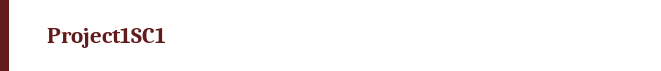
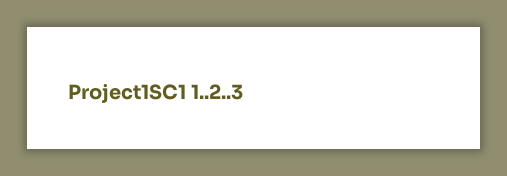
(166, 37) none -> [191,84,244,100] 1..2..3

